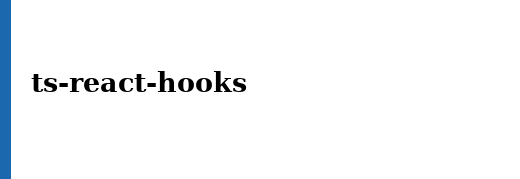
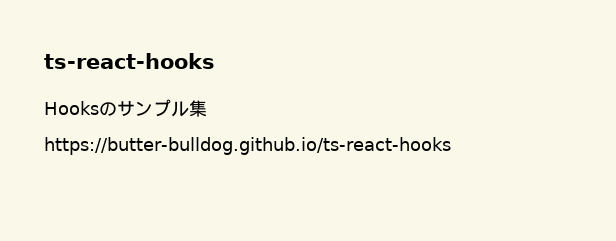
(247, 81) none -> [44,99,207,117] [44,137,451,155] // Hooksのサンプル集 // https://butter-bulldog.github.io/ts-react-hooks

